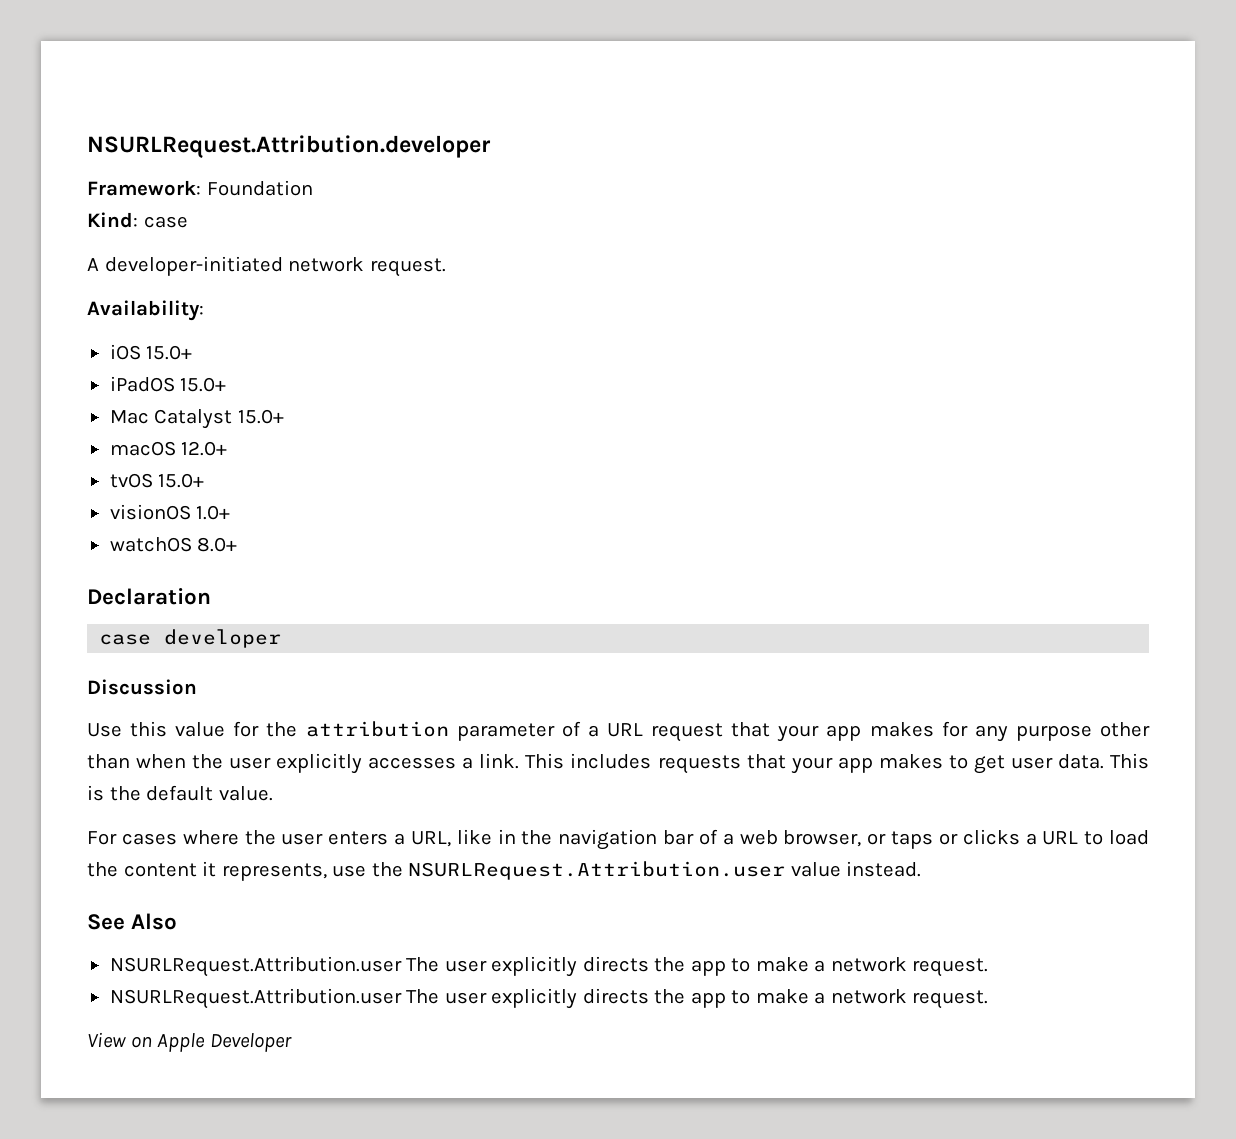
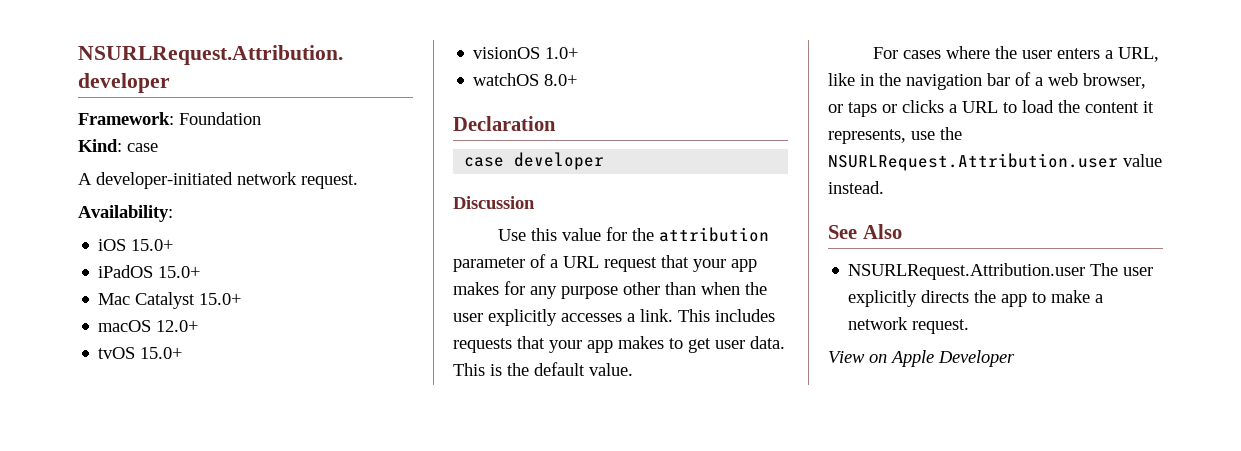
[109,988,989,1009] // NSURLRequest.Attribution.user The user explicitly directs the app to make a network request. -> (970, 326) none

